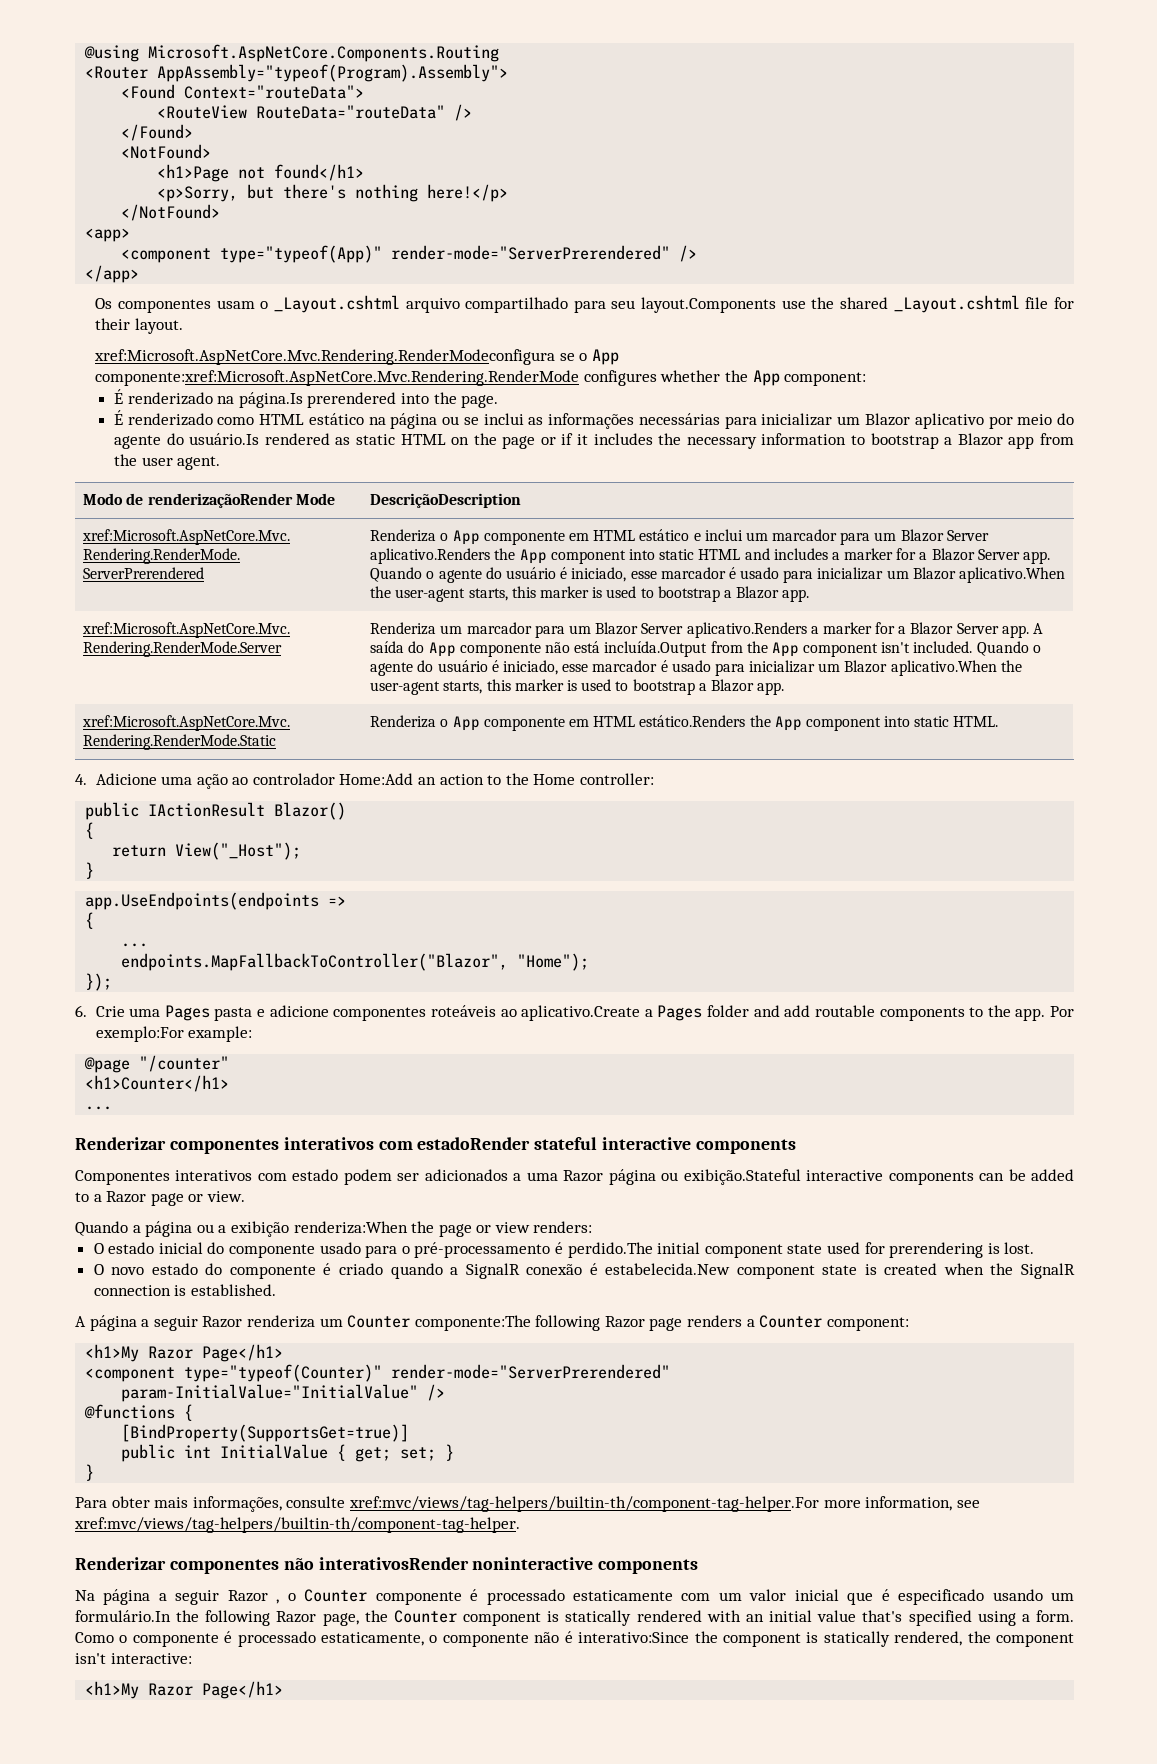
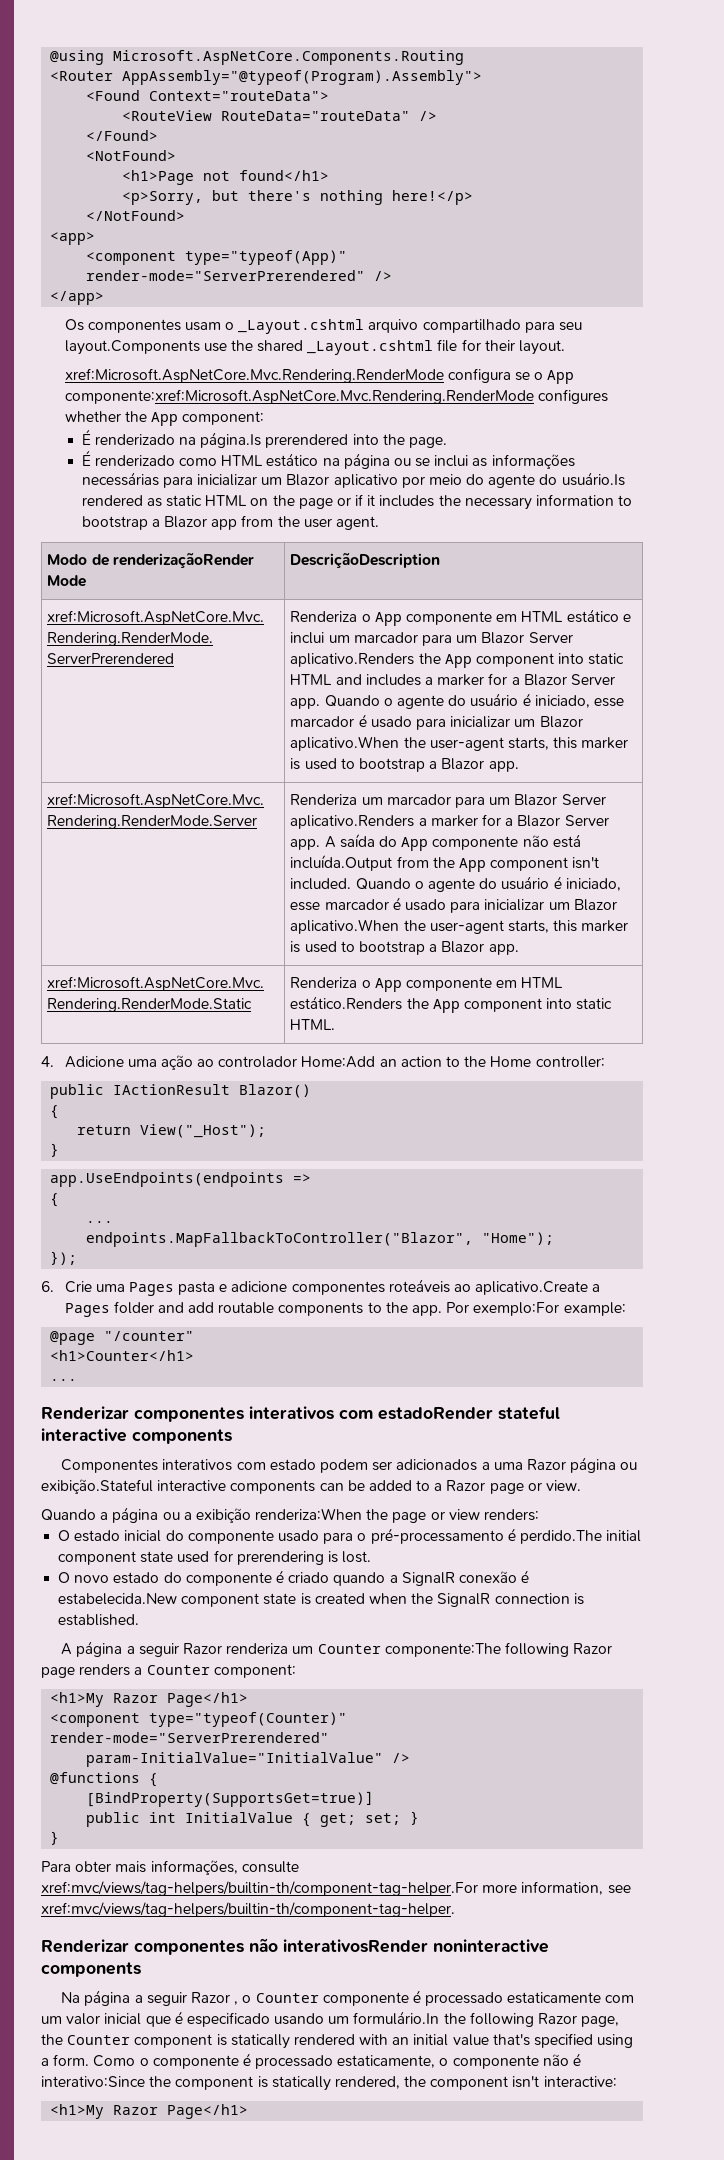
[157,64,509,82] AppAssembly="typeof(Program).Assembly"> -> [122,70,483,85] AppAssembly="@typeof(Program).Assembly">
[94,349,556,365] xref:Microsoft.AspNetCore.Mvc.Rendering.RenderModeconfigura -> [64,368,511,383] xref:Microsoft.AspNetCore.Mvc.Rendering.RenderMode configura

